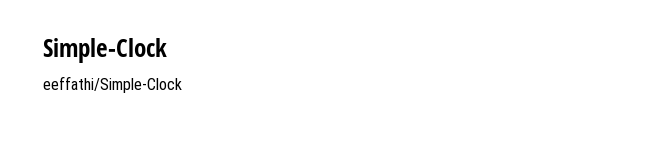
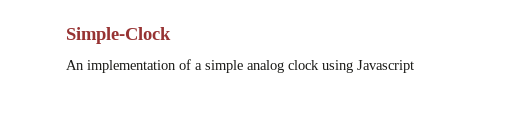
[43,76,182,93] eeffathi/Simple-Clock -> [66,59,414,73] An implementation of a simple analog clock using Javascript

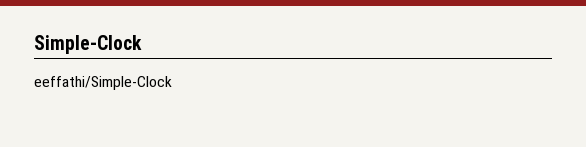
[66,59,414,73] An implementation of a simple analog clock using Javascript -> [34,76,172,90] eeffathi/Simple-Clock

